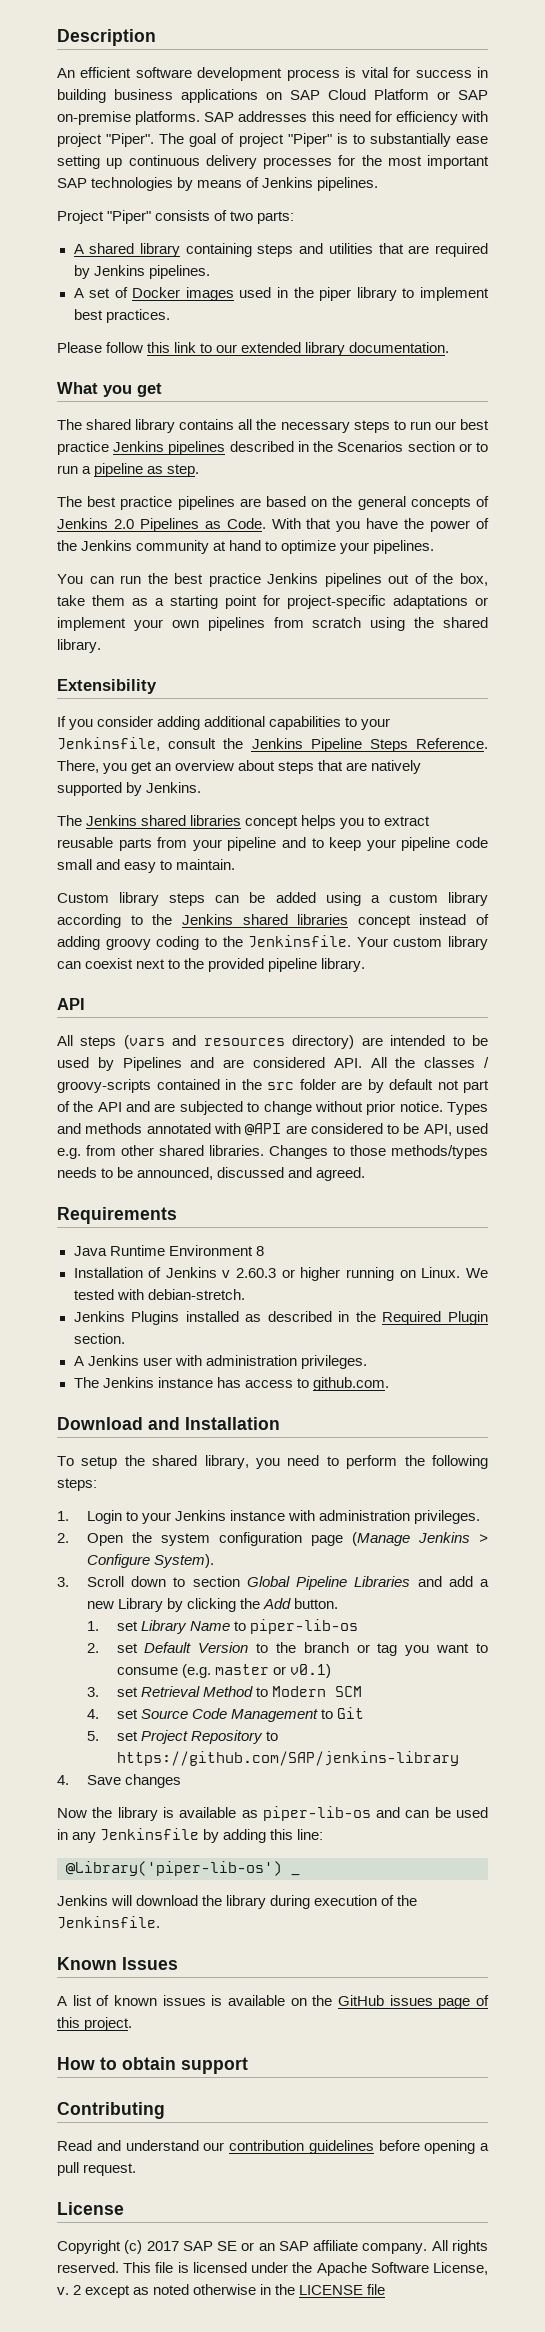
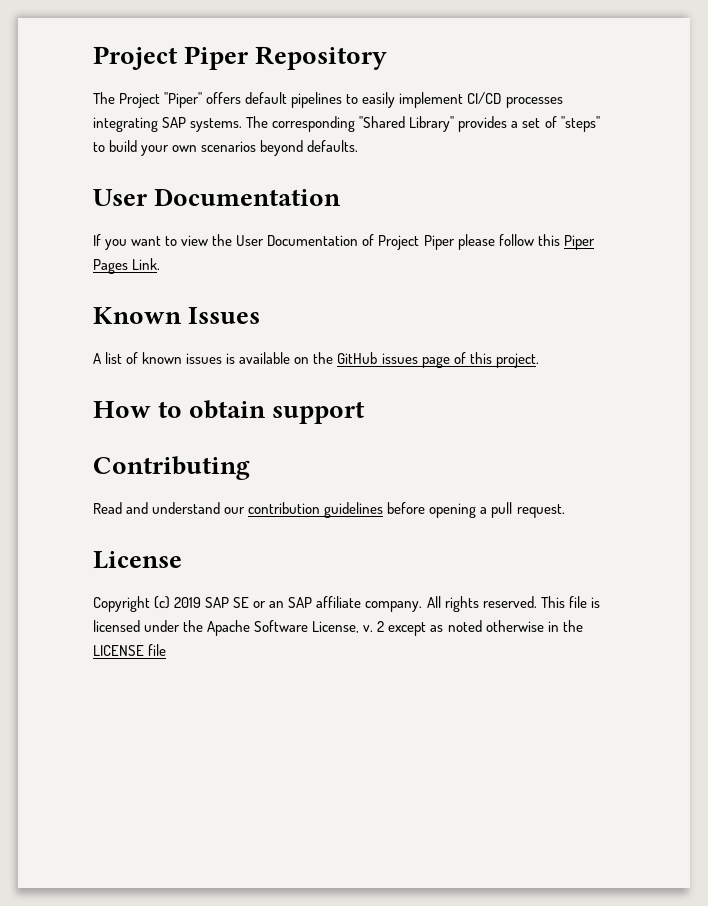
[57,29,156,46] [57,67,489,81] [57,89,488,103] [57,111,488,125] [57,133,489,147] [57,155,489,169] [57,177,379,191] [57,210,295,224] [73,243,489,257] [73,265,210,279] [73,287,489,301] [73,309,170,323] [57,342,450,356] [57,382,162,397] [57,419,489,433] [57,441,489,455] [57,463,200,477] [57,496,489,510] [57,518,490,532] [57,540,435,554] [57,573,489,587] [57,595,488,609] [57,617,488,631] [57,639,101,653] [57,679,157,694] [57,716,391,730] [57,737,488,752] [57,760,422,774] [57,782,202,796] [57,815,431,829] [57,837,489,851] [57,859,236,873] [57,892,488,906] [57,914,489,928] [57,935,488,950] [57,958,366,972] [57,998,85,1010] [57,1035,489,1049] [57,1057,490,1071] [57,1079,489,1093] [57,1101,489,1115] [57,1123,489,1136] [57,1145,488,1159] [57,1167,366,1181] [57,1207,177,1224] [73,1245,264,1256] [73,1267,488,1281] [73,1289,245,1300] [73,1311,488,1325] [73,1333,125,1344] [73,1355,367,1369] [73,1377,389,1391] [57,1417,280,1430] [57,1455,488,1469] [57,1478,97,1491] [57,1510,481,1524] [57,1532,488,1546] [86,1554,214,1568] [57,1576,490,1590] [86,1598,339,1612] [86,1619,358,1634] [86,1642,489,1656] [116,1664,331,1678] [86,1686,362,1697] [86,1707,364,1722] [86,1730,278,1744] [116,1751,459,1766] [57,1774,181,1788] [57,1806,489,1821] [57,1828,324,1843] [66,1861,300,1876] [57,1895,418,1909] [57,1916,160,1929] Description // An efficient software development process is vital for success in building business applications on SAP Cloud Platform or SAP on-premise platforms. SAP addresses this need for efficiency with project "Piper". The goal of project "Piper" is to substantially ease setting up continuous delivery processes for the most important SAP technologies by means of Jenkins pipelines. // Project "Piper" consists of two parts: // A shared library containing steps and utilities that are required by Jenkins pipelines. // A set of Docker images used in the piper library to implement best practices. // Please follow this link to our extended library documentation. // What you get // The shared library contains all the necessary steps to run our best practice Jenkins pipelines described in the Scenarios section or to run a pipeline as step. // The best practice pipelines are based on the general concepts of Jenkins 2.0 Pipelines as Code. With that you have the power of the Jenkins community at hand to optimize your pipelines. // You can run the best practice Jenkins pipelines out of the box, take them as a starting point for project-specific adaptations or implement your own pipelines from scratch using the shared library. // Extensibility // If you consider adding additional capabilities to your Jenkinsfile, consult the Jenkins Pipeline Steps Reference. There, you get an overview about steps that are natively supported by Jenkins. // The Jenkins shared libraries concept helps you to extract reusable parts from your pipeline and to keep your pipeline code small and easy to maintain. // Custom library steps can be added using a custom library according to the Jenkins shared libraries concept instead of adding groovy coding to the Jenkinsfile. Your custom library can coexist next to the provided pipeline library. // API // All steps (vars and resources directory) are intended to be used by Pipelines and are considered API. All the classes / groovy-scripts contained in the src folder are by default not part of the API and are subjected to change without prior notice. Types and methods annotated with @API are considered to be API, used e.g. from other shared libraries. Changes to those methods/types needs to be announced, discussed and agreed. // Requirements // Java Runtime Environment 8 // Installation of Jenkins v 2.60.3 or higher running on Linux. We tested with debian-stretch. // Jenkins Plugins installed as described in the Required Plugin section. // A Jenkins user with administration privileges. // The Jenkins instance has access to github.com. // Download and Installation // To setup the shared library, you need to perform the following steps: // 1. Login to your Jenkins instance with administration privileges. // 2. Open the system configuration page (Manage Jenkins > Configure System). // 3. Scroll down to section Global Pipeline Libraries and add a new Library by clicking the Add button. // 1. set Library Name to piper-lib-os // 2. set Default Version to the branch or tag you want to consume (e.g. master or v0.1) // 3. set Retrieval Method to Modern SCM // 4. set Source Code Management to Git // 5. set Project Repository to https://github.com/SAP/jenkins-library // 4. Save changes // Now the library is available as piper-lib-os and can be used in any Jenkinsfile by adding this line: // @Library('piper-lib-os') _ // Jenkins will download the library during execution of the Jenkinsfile. -> [93,46,388,70] [93,92,563,108] [93,116,600,132] [93,140,359,156] [93,188,342,206] [93,234,595,250] [93,258,161,274] Project Piper Repository // The Project "Piper" offers default pipelines to easily implement CI/CD processes integrating SAP systems. The corresponding "Shared Library" provides a set of "steps" to build your own scenarios beyond defaults. // User Documentation // If you want to view the User Documentation of Project Piper please follow this Piper Pages Link.
[146,2241,179,2251] 2017 -> [174,597,202,608] 2019

